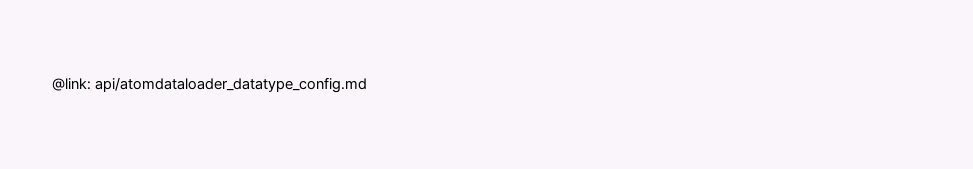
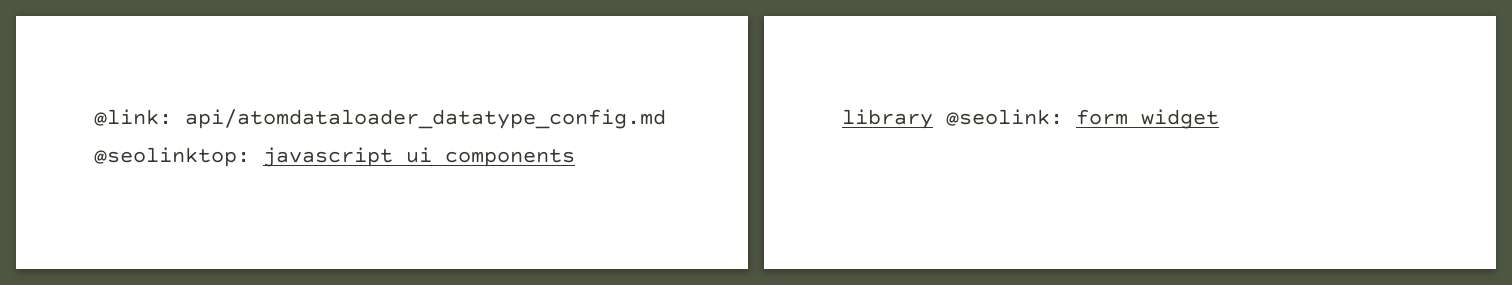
(368, 85) none -> [94,147,575,167] [842,109,1219,129] // @seolinktop: javascript ui components library @seolink: form widget

